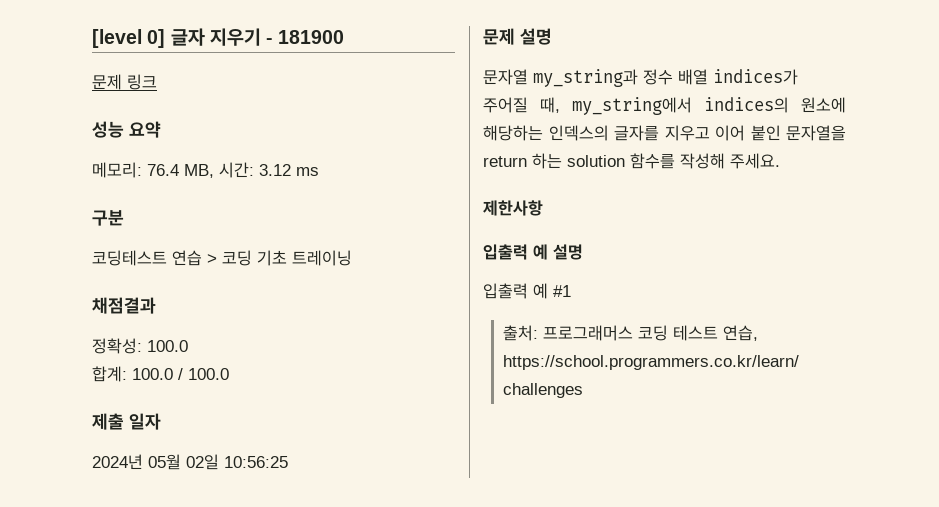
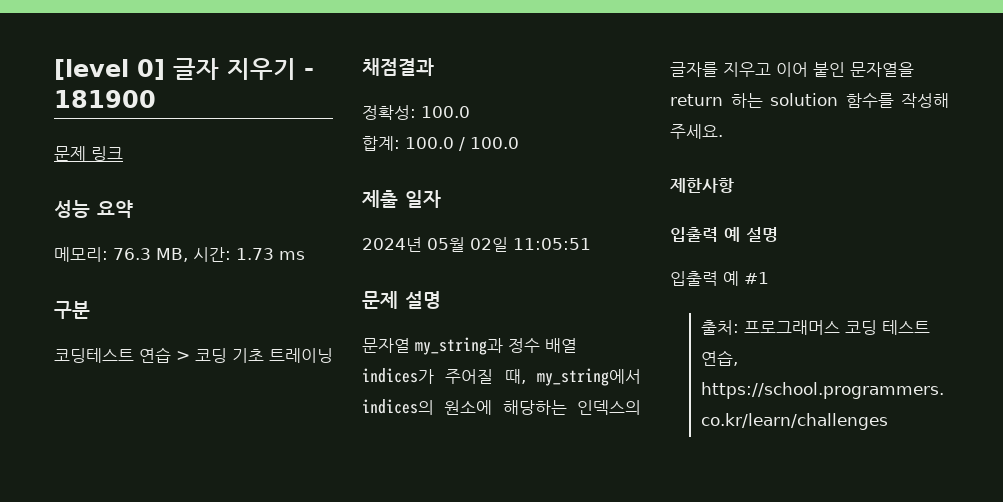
[147,164,179,176] 76.4 -> [113,248,151,260] 76.3
[259,164,291,176] 3.12 -> [236,248,274,260] 1.73
[224,456,288,468] 10:56:25 -> [513,238,591,250] 11:05:51

